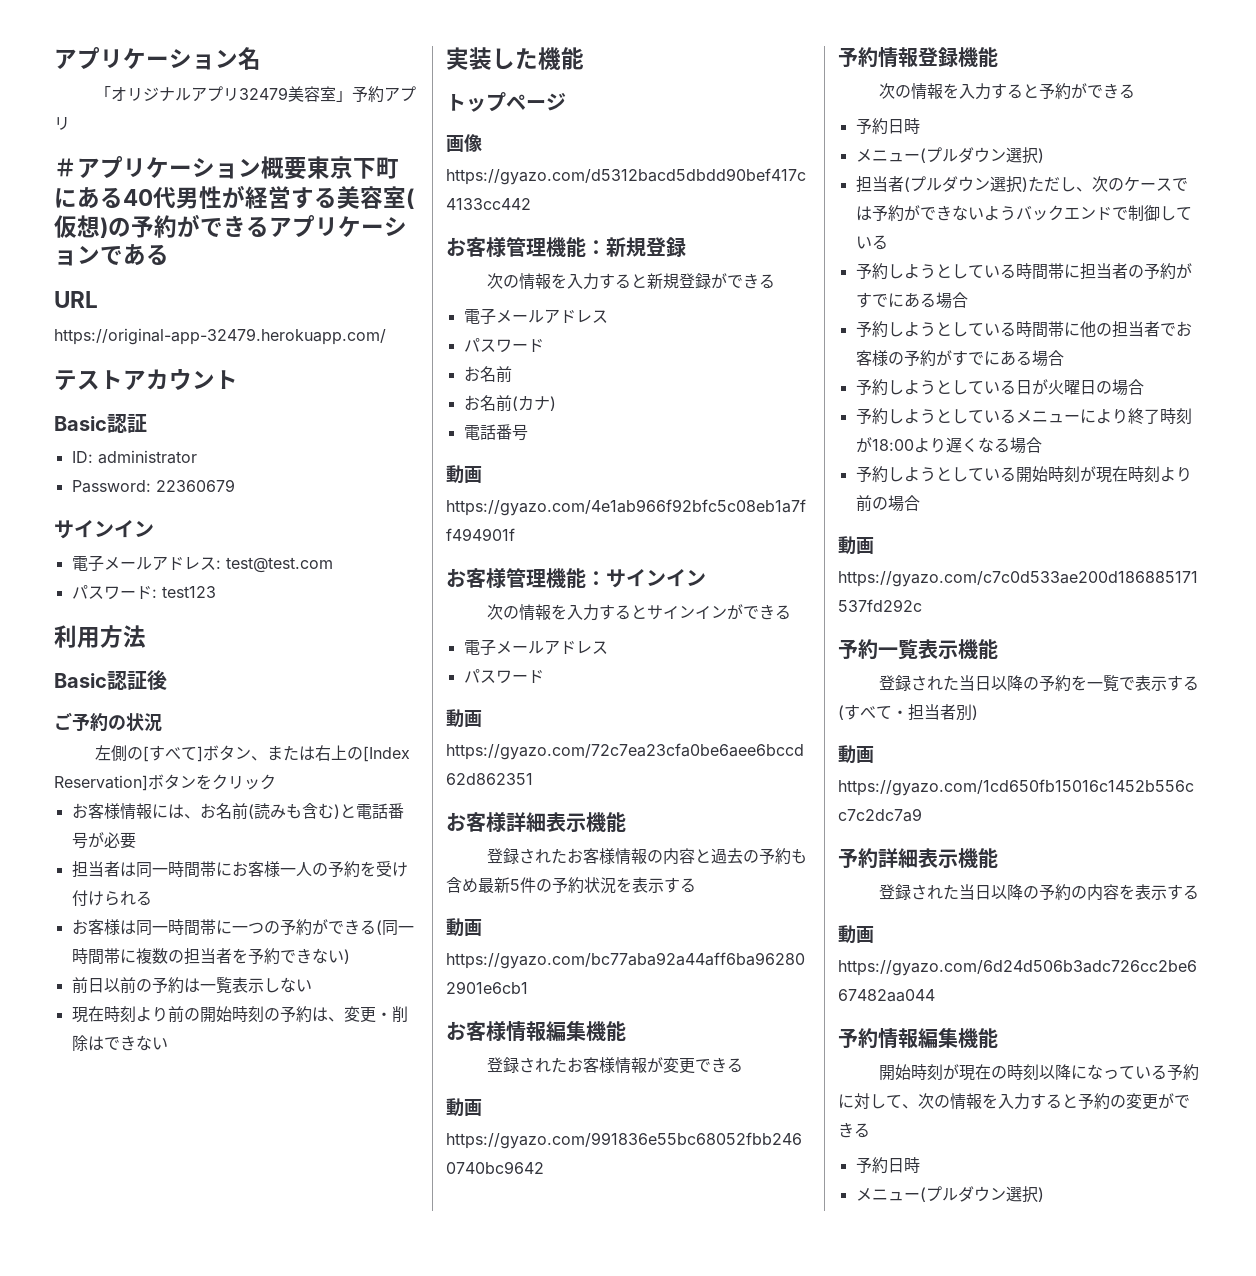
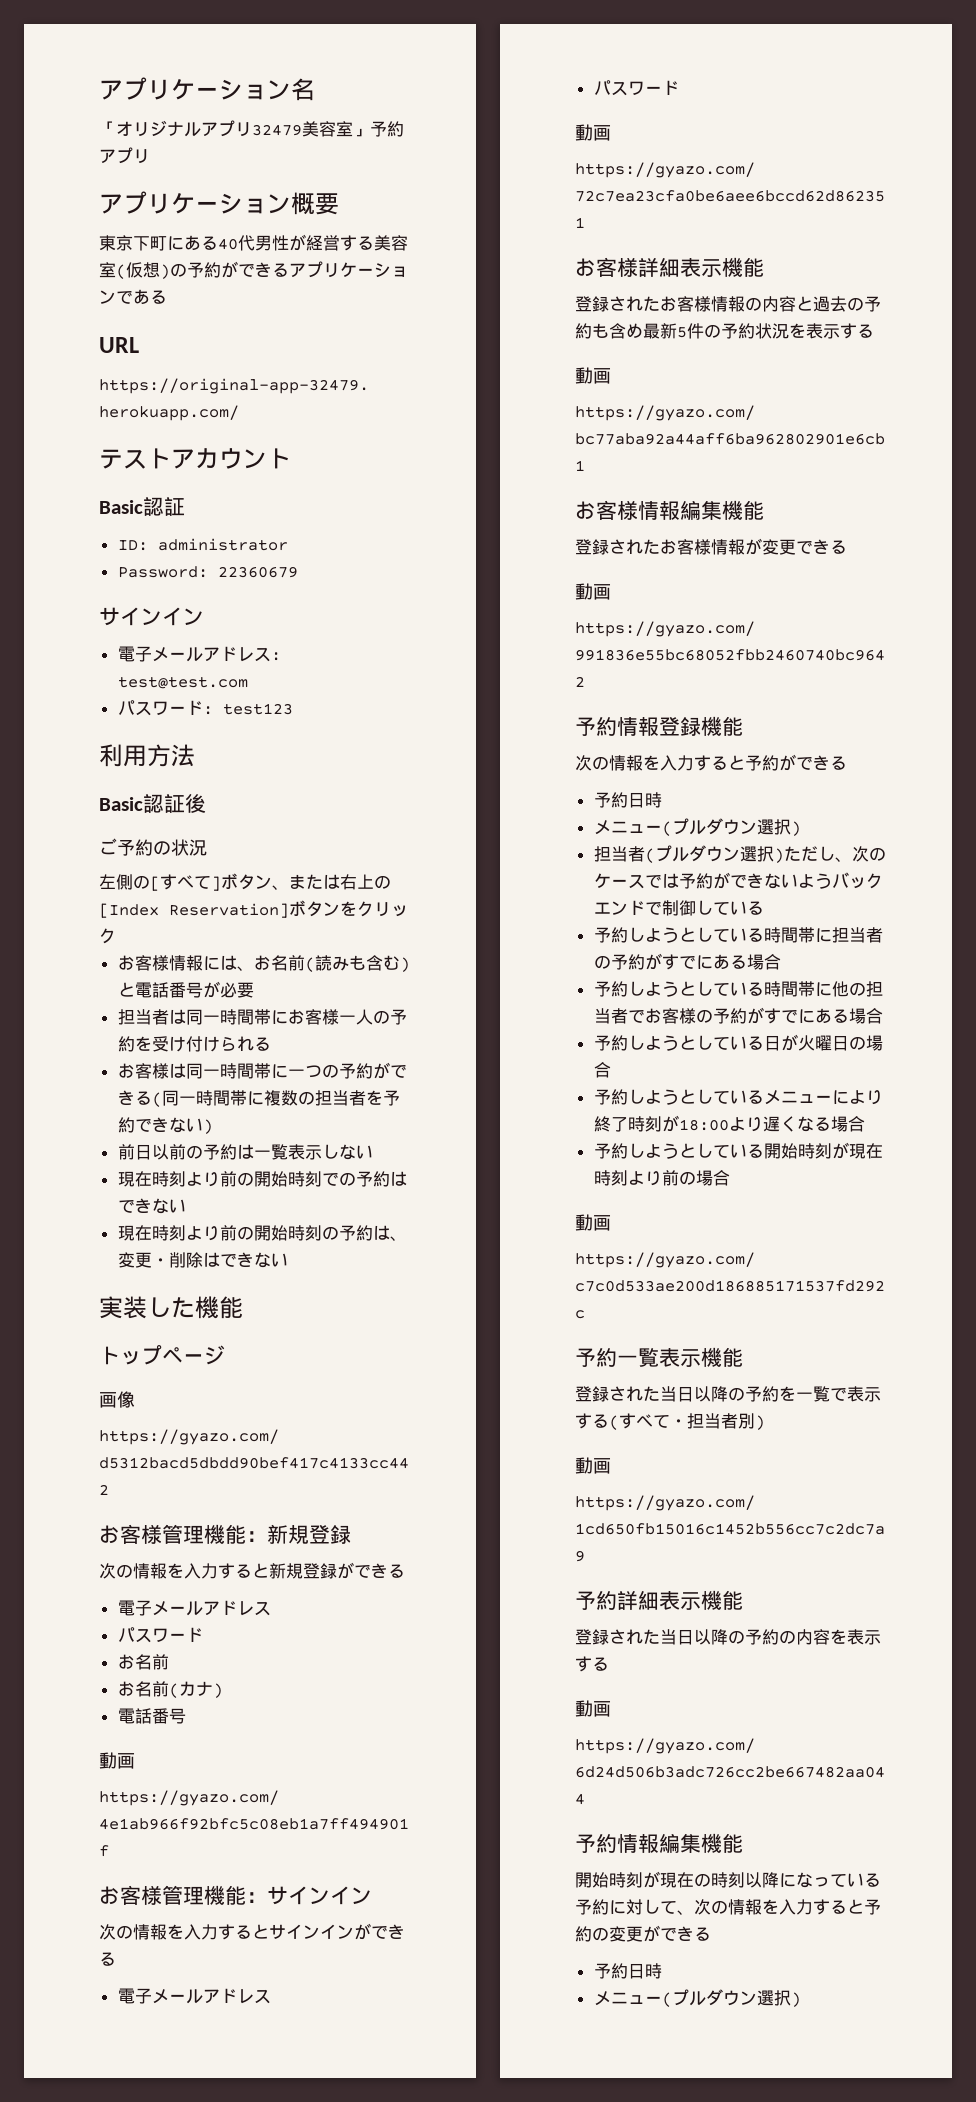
[54,158,77,177] ＃ -> (150, 156) none
(307, 168) none -> (339, 204) //
(312, 985) none -> [117,1171,407,1187] [117,1198,186,1214] // 現在時刻より前の開始時刻での予約はできない

